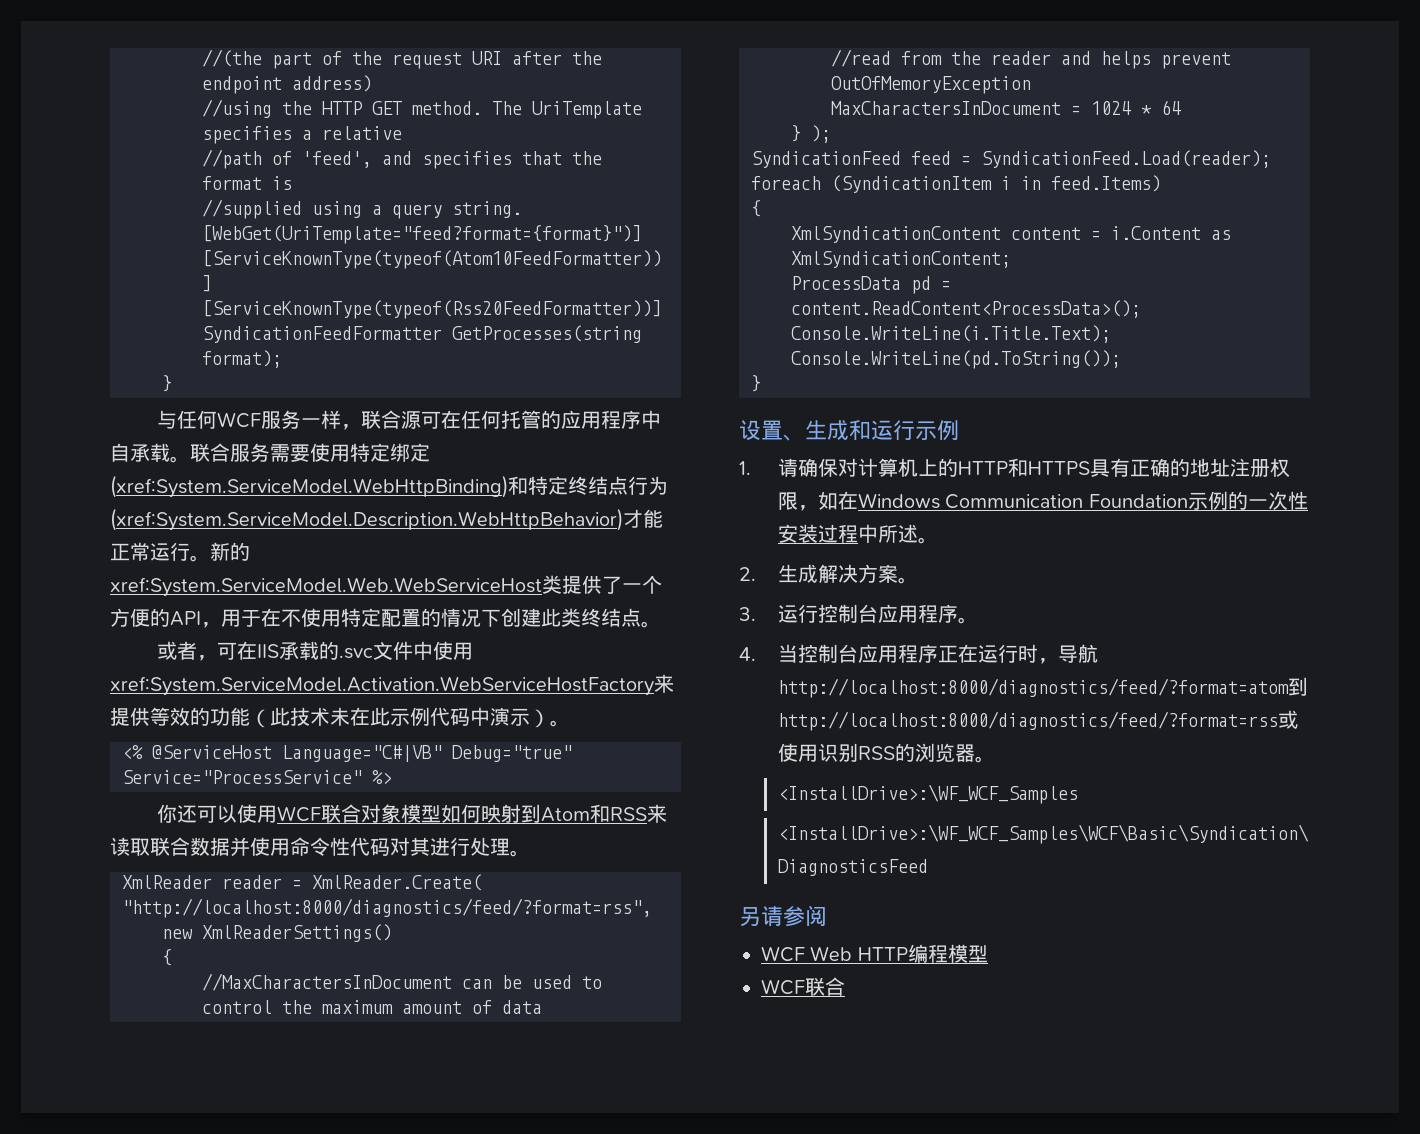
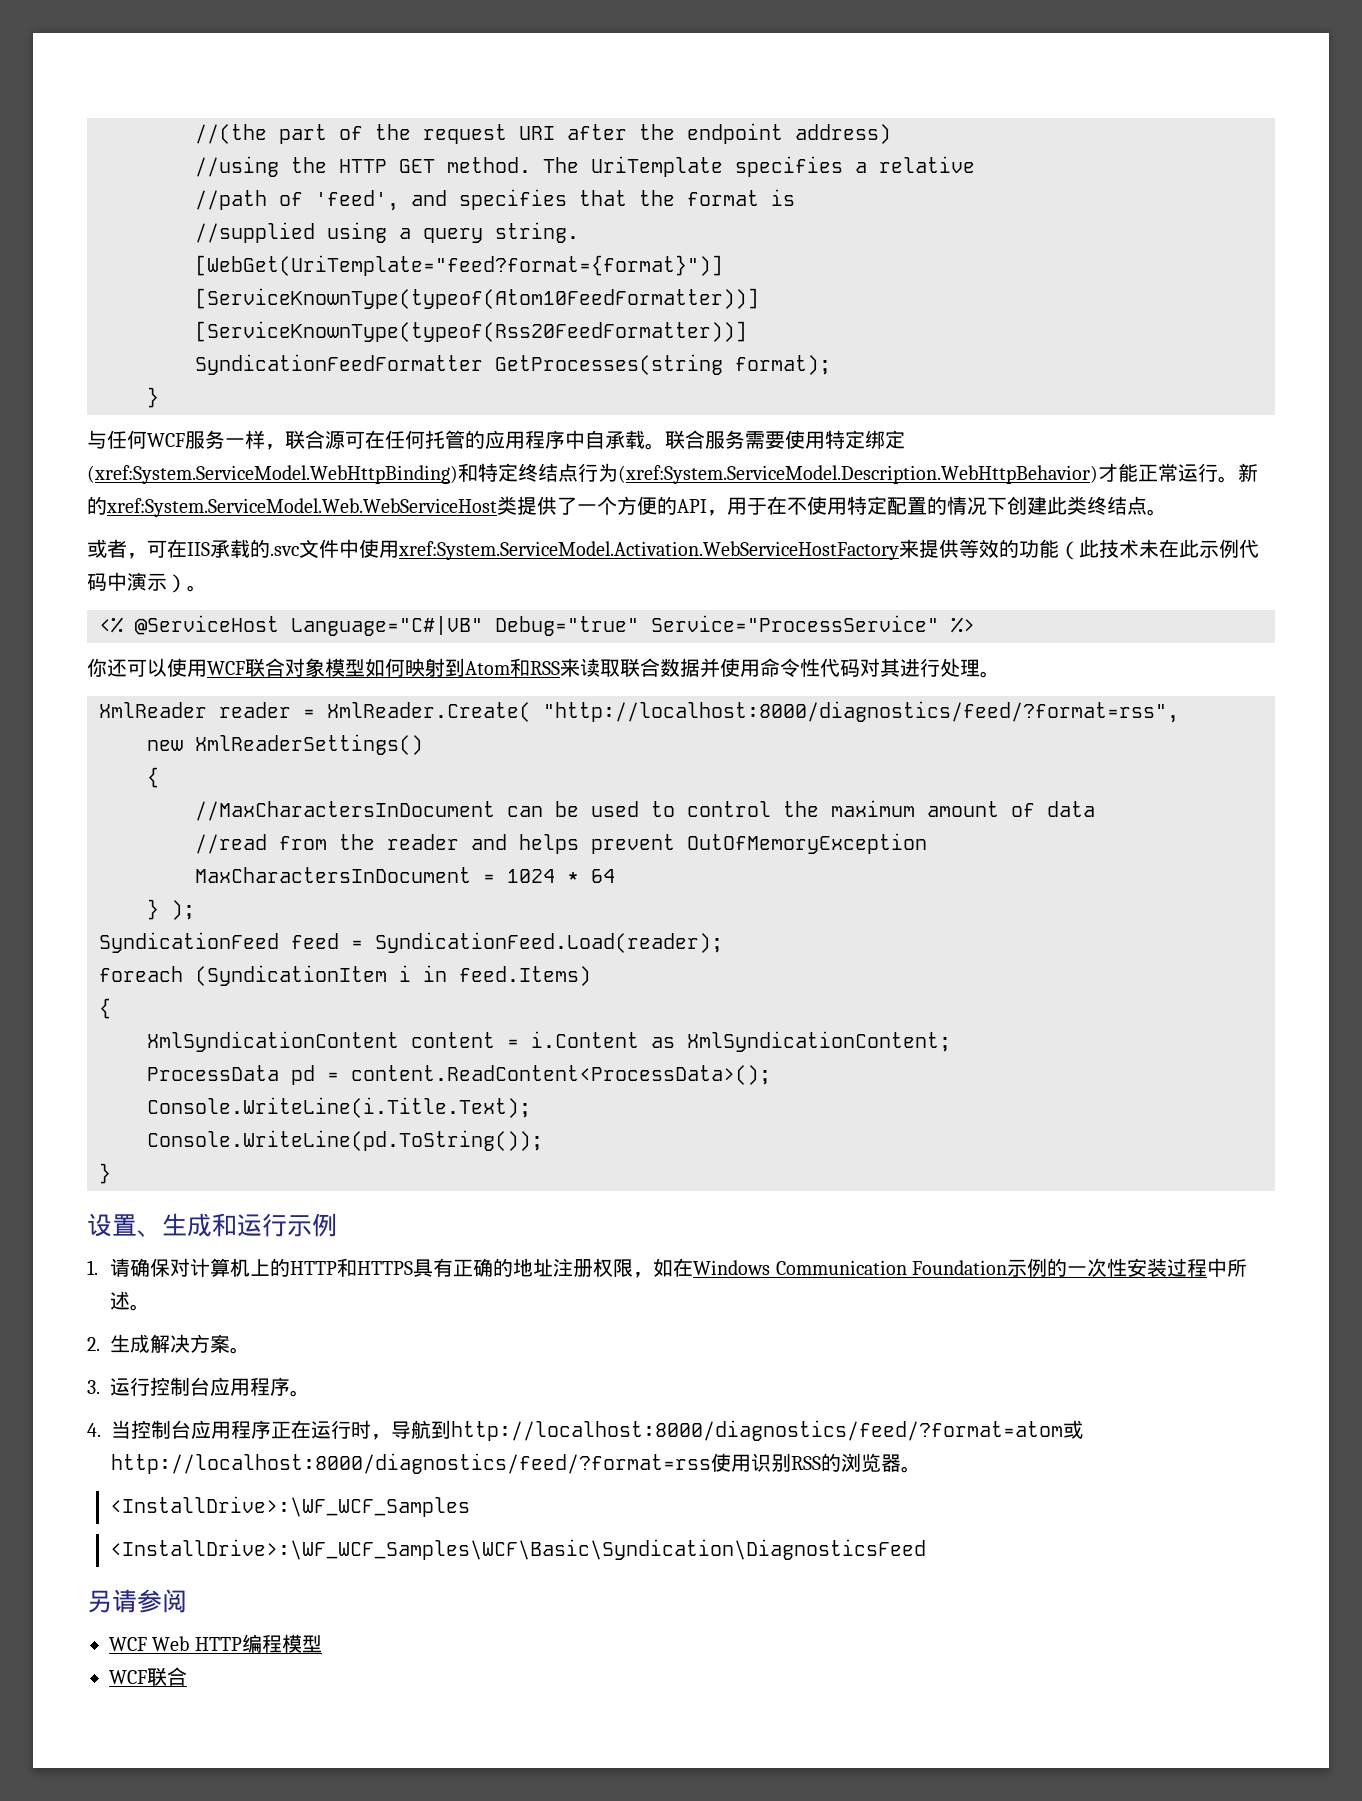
[777,677,1308,698] [777,710,1298,731] http://localhost:8000/diagnostics/feed/?format=atom到http://localhost:8000/diagnostics/feed/?format=rss或 -> [431,1420,1083,1441] [111,1453,711,1474] 到http://localhost:8000/diagnostics/feed/?format=atom或http://localhost:8000/diagnostics/feed/?format=rss

